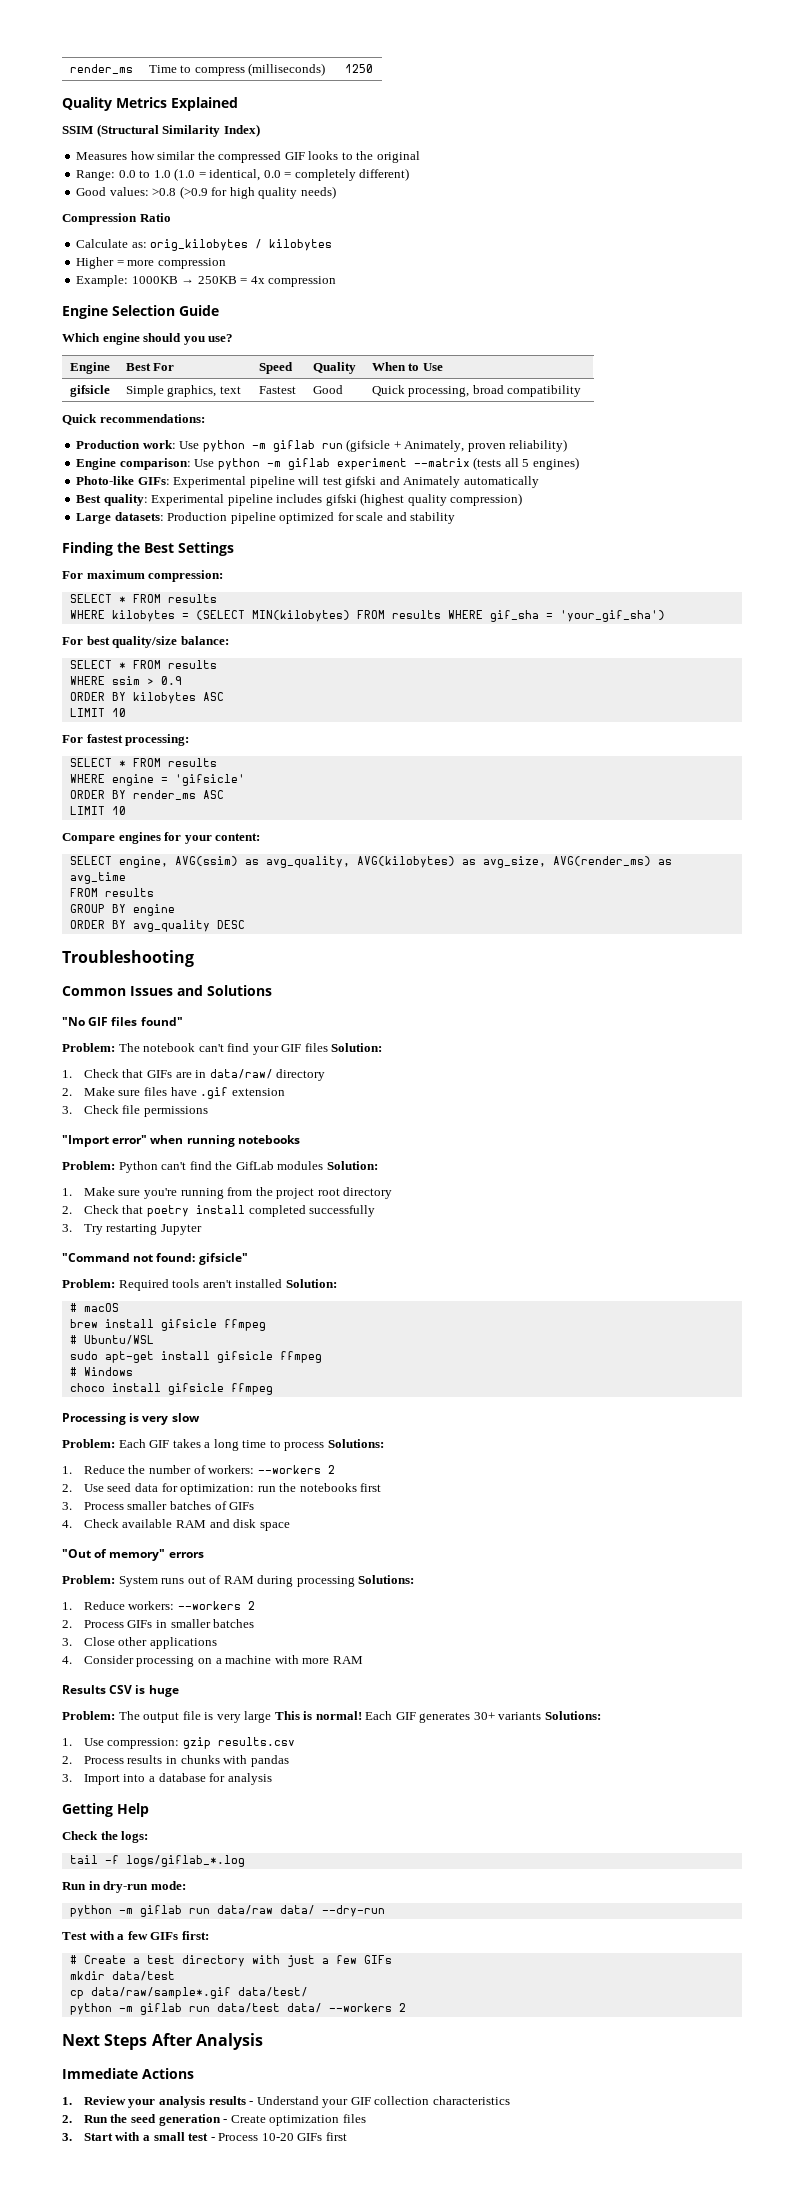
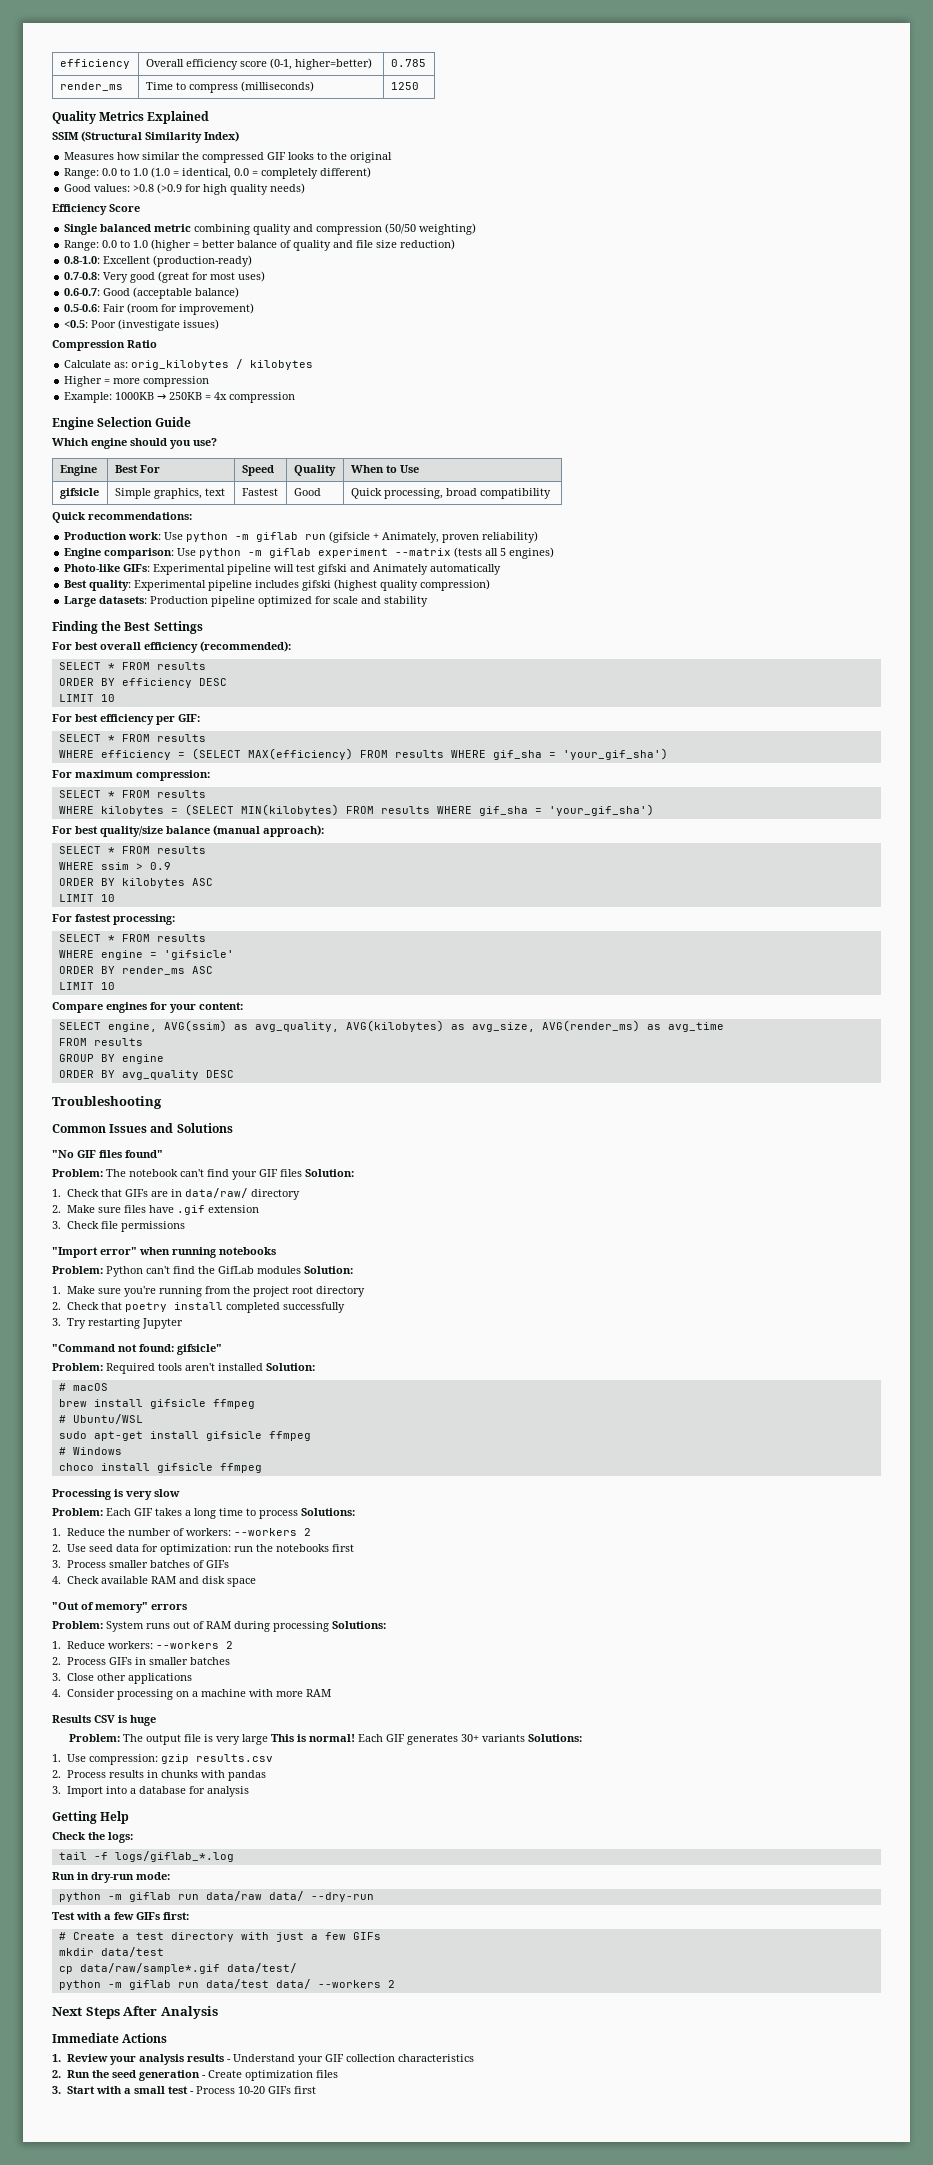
(69, 69) none -> [59,59,130,69] [145,58,372,70] [390,59,426,67] efficiency | Overall efficiency score (0-1, higher=better) | 0.785 //
(336, 192) none -> [52,204,140,215] [64,223,477,235] [64,239,456,251] [64,255,253,267] [64,271,266,283] [64,287,240,299] [64,303,255,315] [64,319,220,331] // Efficiency Score // Single balanced metric combining quality and compression (50/50 weighting) // Range: 0.0 to 1.0 (higher = better balance of quality and file size reduction) // 0.8-1.0: Excellent (production-ready) // 0.7-0.8: Very good (great for most uses) // 0.6-0.7: Good (acceptable balance) // 0.5-0.6: Fair (room for improvement) // <0.5: Poor (investigate issues)
(234, 549) none -> [52,641,291,653] [58,662,206,670] [58,678,227,688] [58,694,115,702] [52,714,200,725] [58,734,206,742] [58,748,668,760] // For best overall efficiency (recommended): // SELECT * FROM results // ORDER BY efficiency DESC // LIMIT 10 // For best efficiency per GIF: // SELECT * FROM results // WHERE efficiency = (SELECT MAX(efficiency) FROM results WHERE gif_sha = 'your_gif_sha')
[180,636,229,645] balance: -> [166,825,324,837] balance (manual approach):

